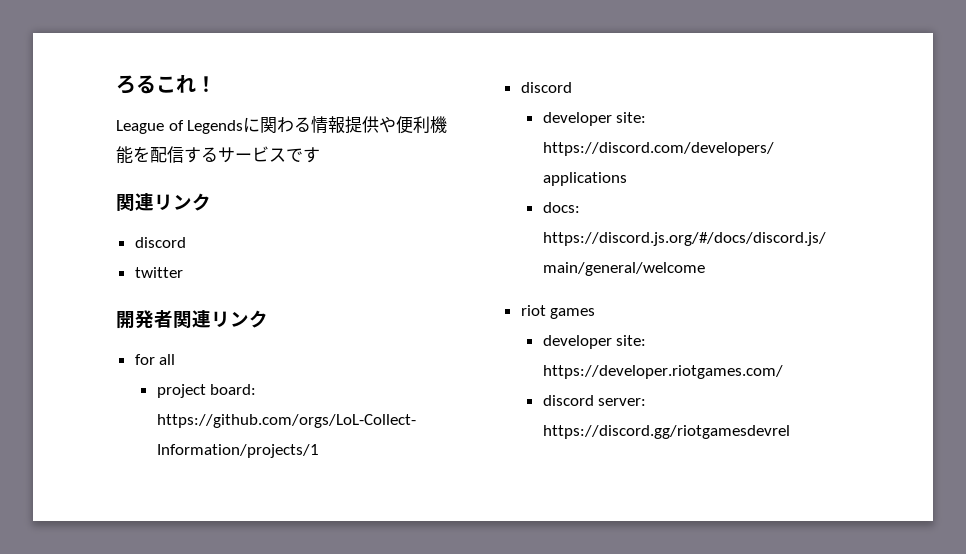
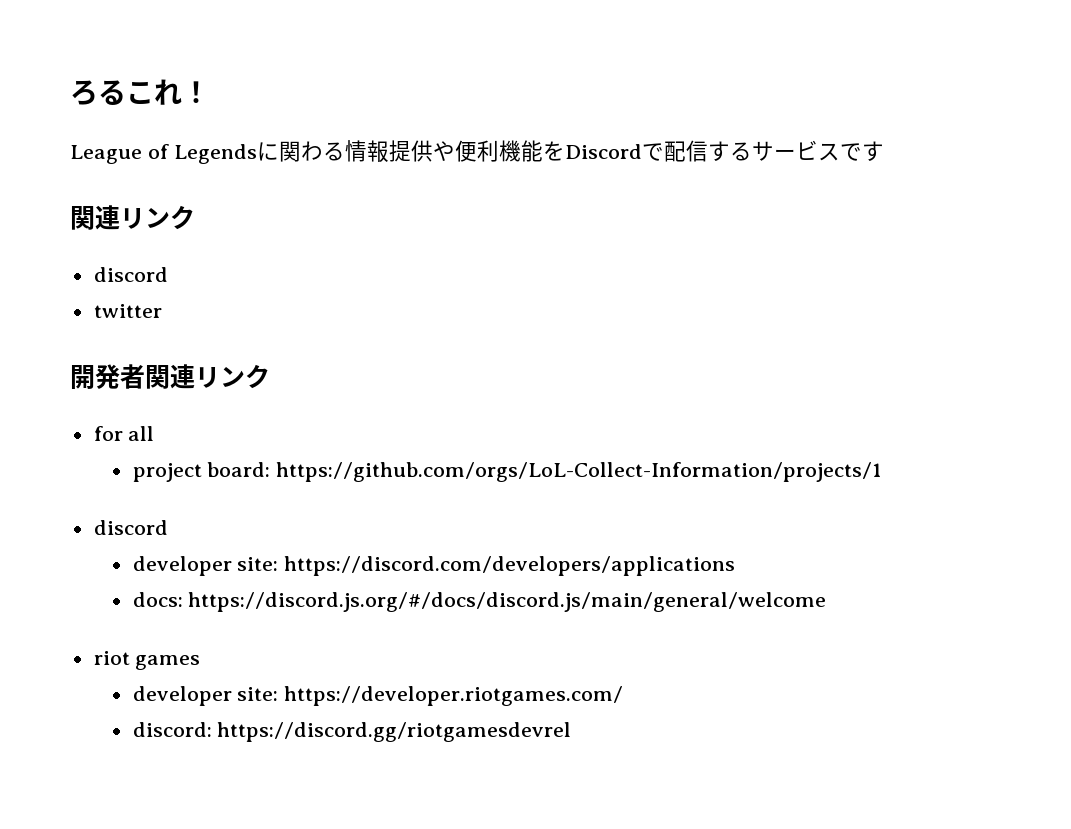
(150, 154) none -> [564,143,664,161] Discordで
[542,395,647,406] discord server: -> [132,722,212,737] discord:

